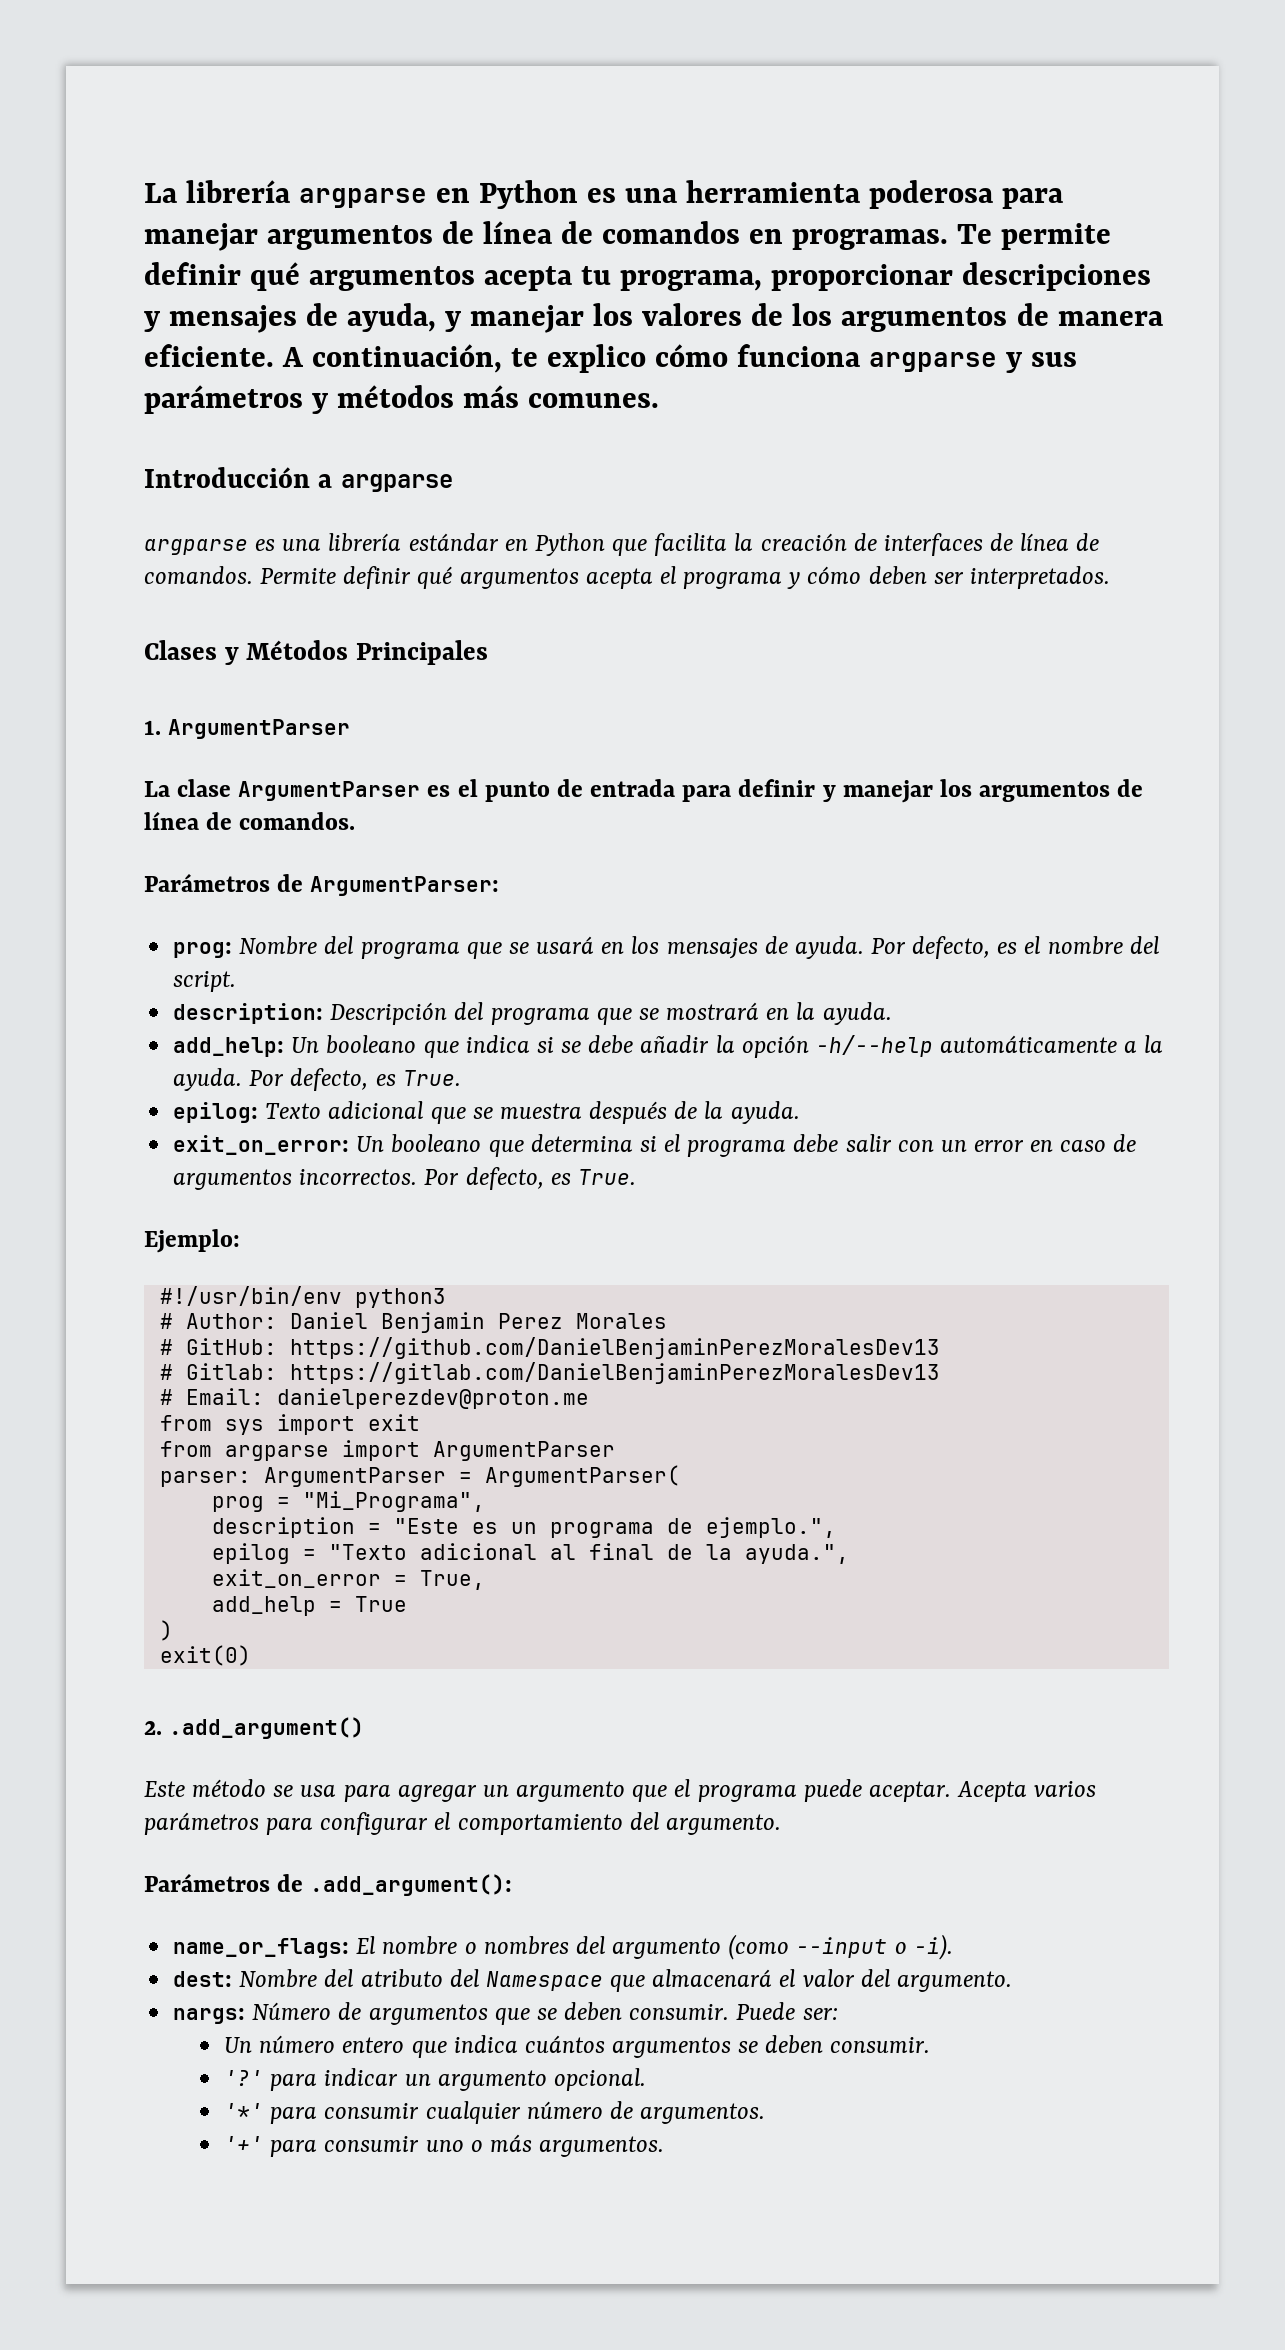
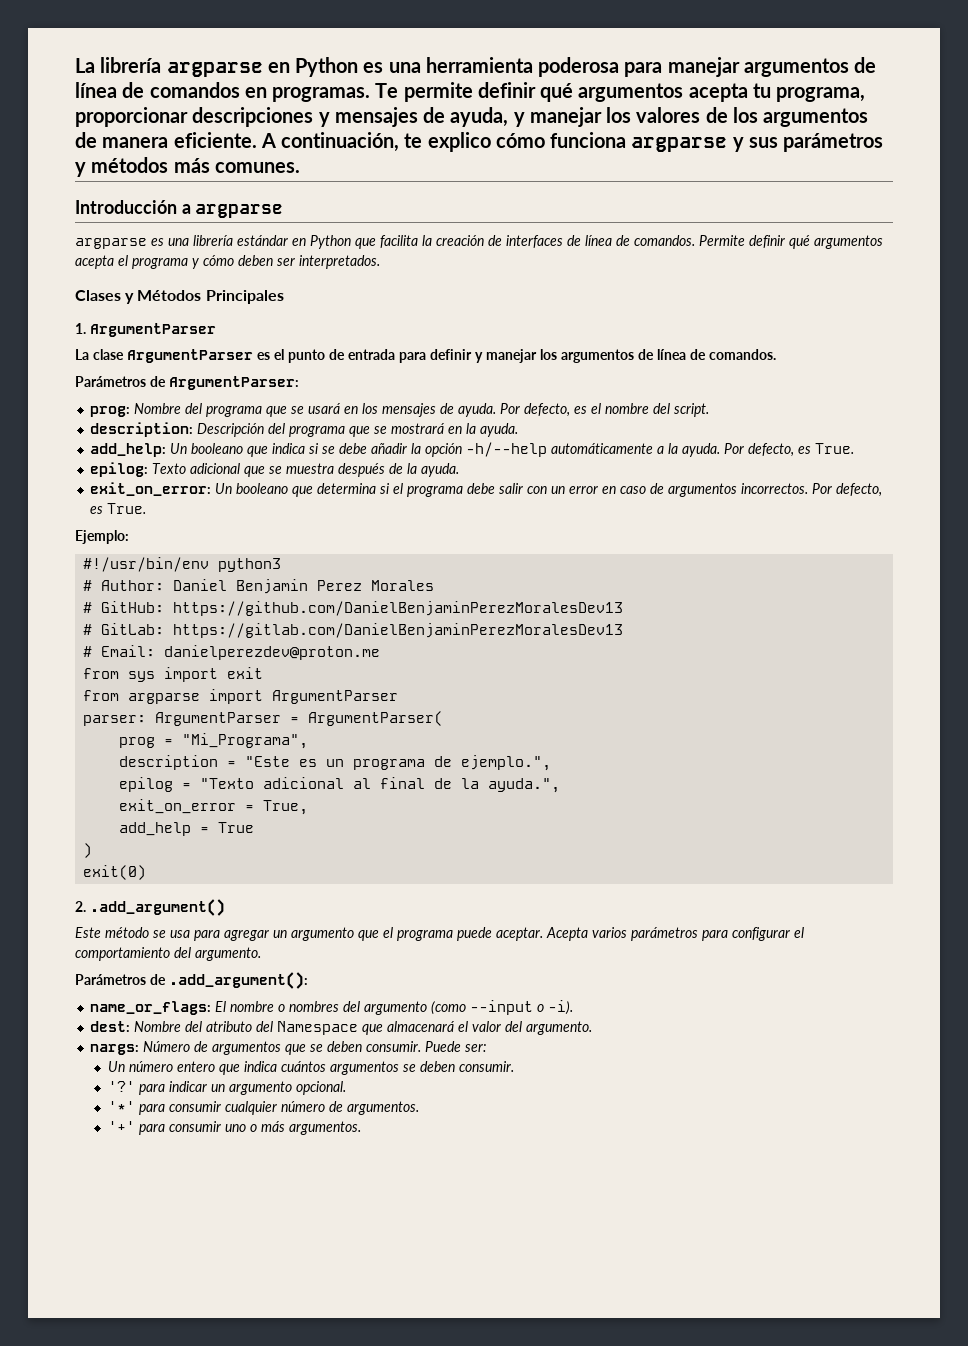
[185,1363,277,1380] Gitlab: -> [101,623,165,635] GitLab:

